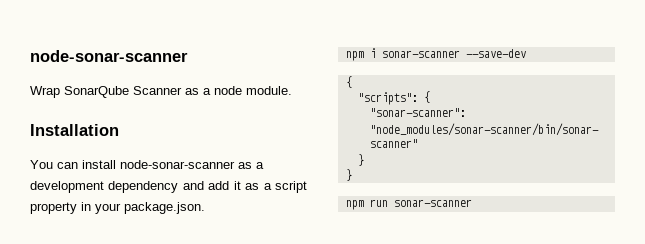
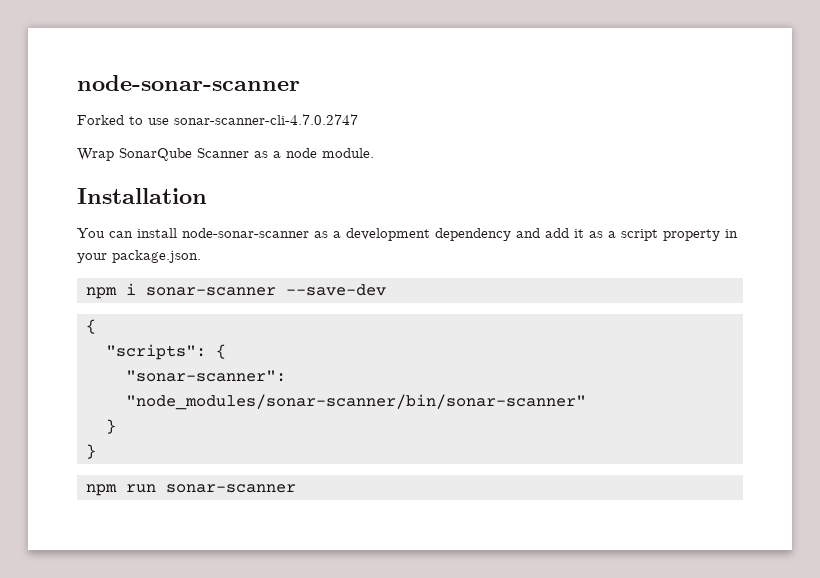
[30,50,188,62] node-sonar-scanner -> [77,75,300,91] [77,114,358,125] node-sonar-scanner // Forked to use sonar-scanner-cli-4.7.0.2747

